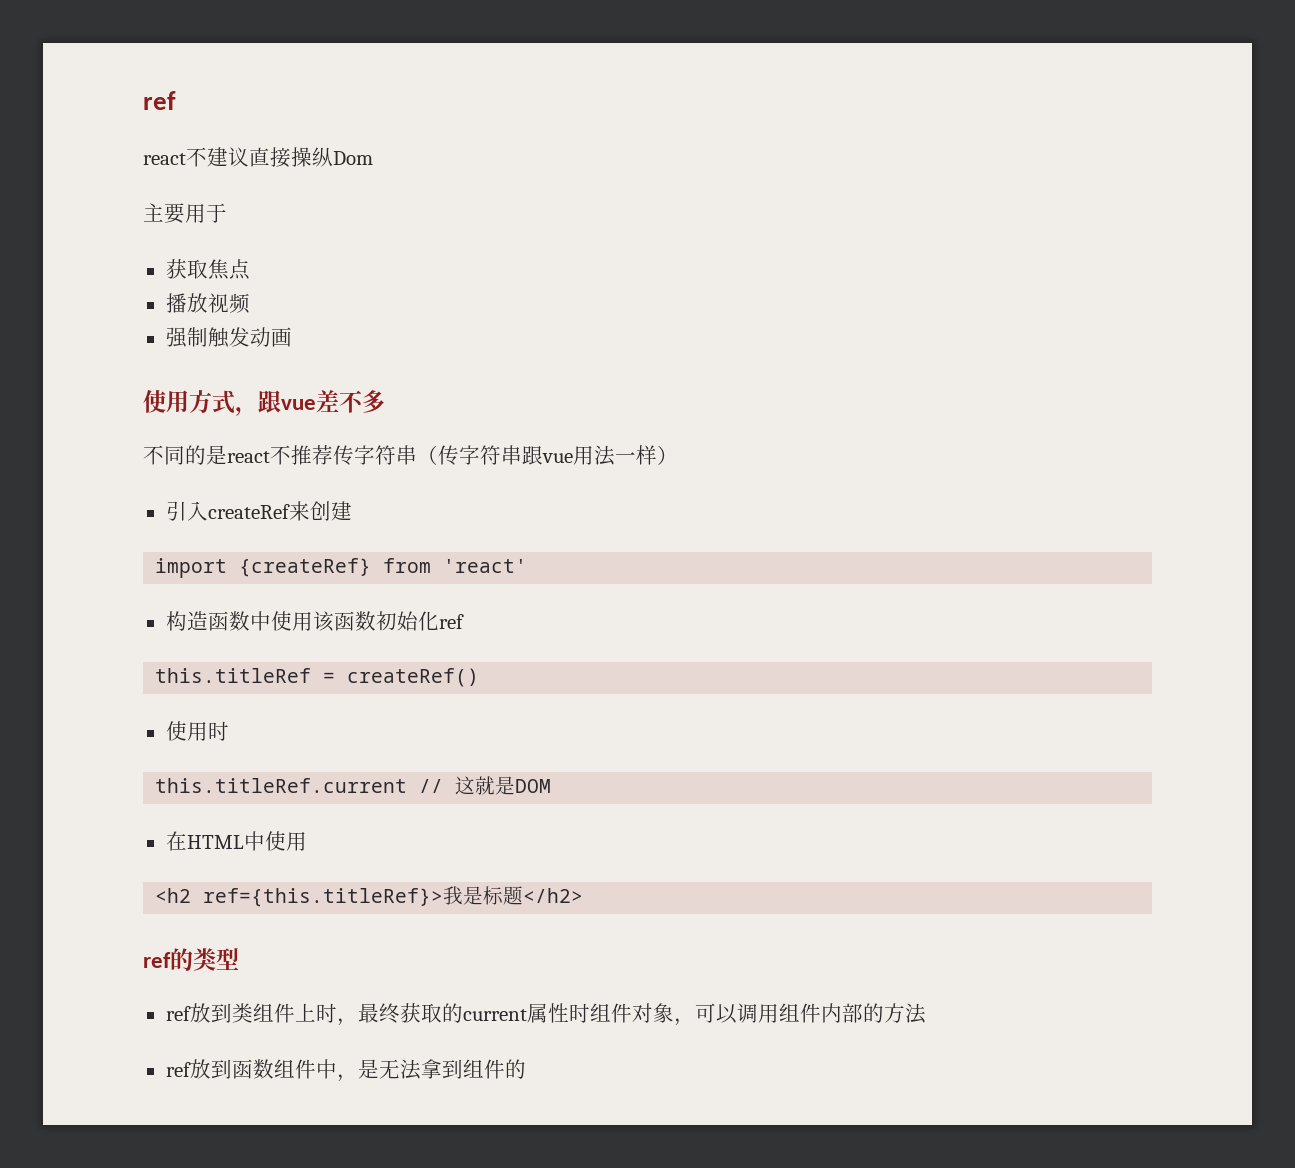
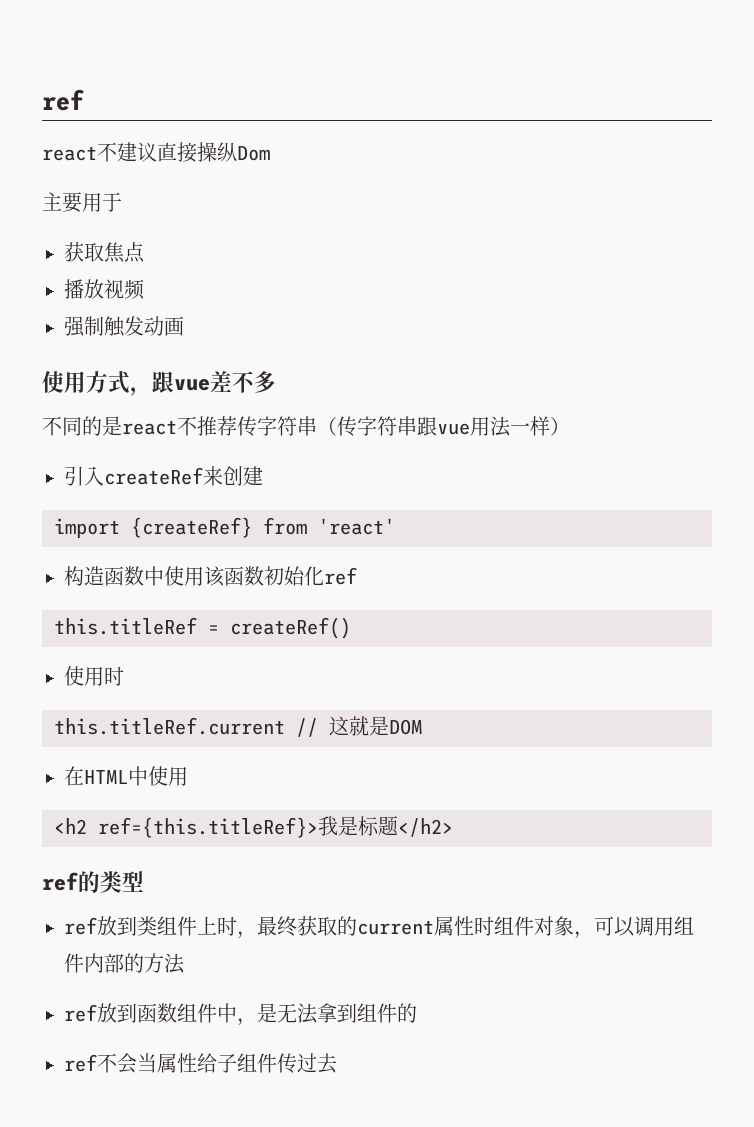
(526, 1069) none -> [64,1053,337,1074] // ref不会当属性给子组件传过去

